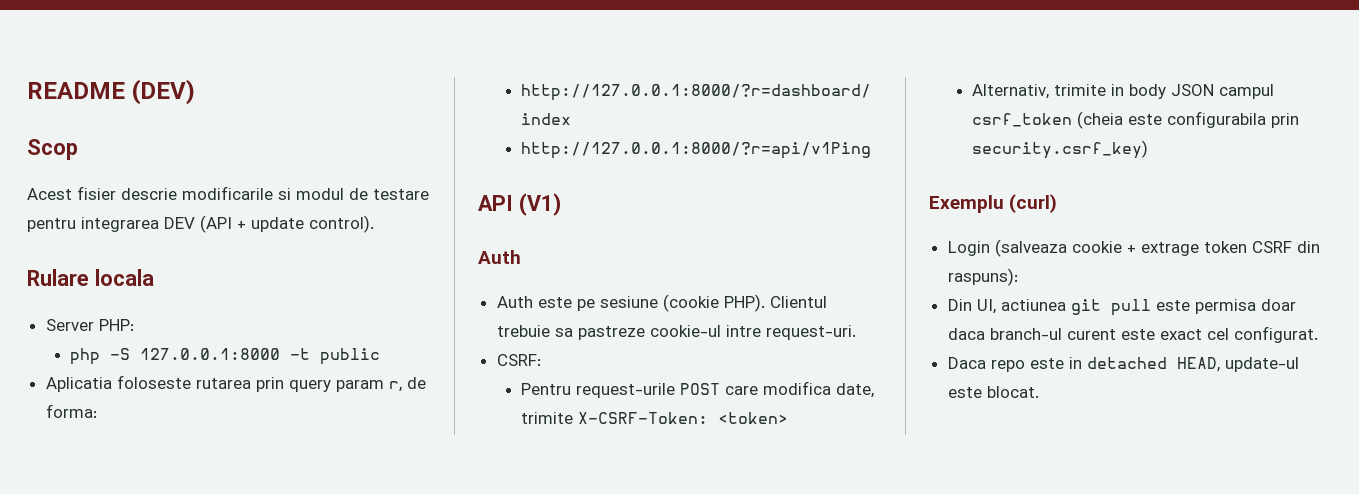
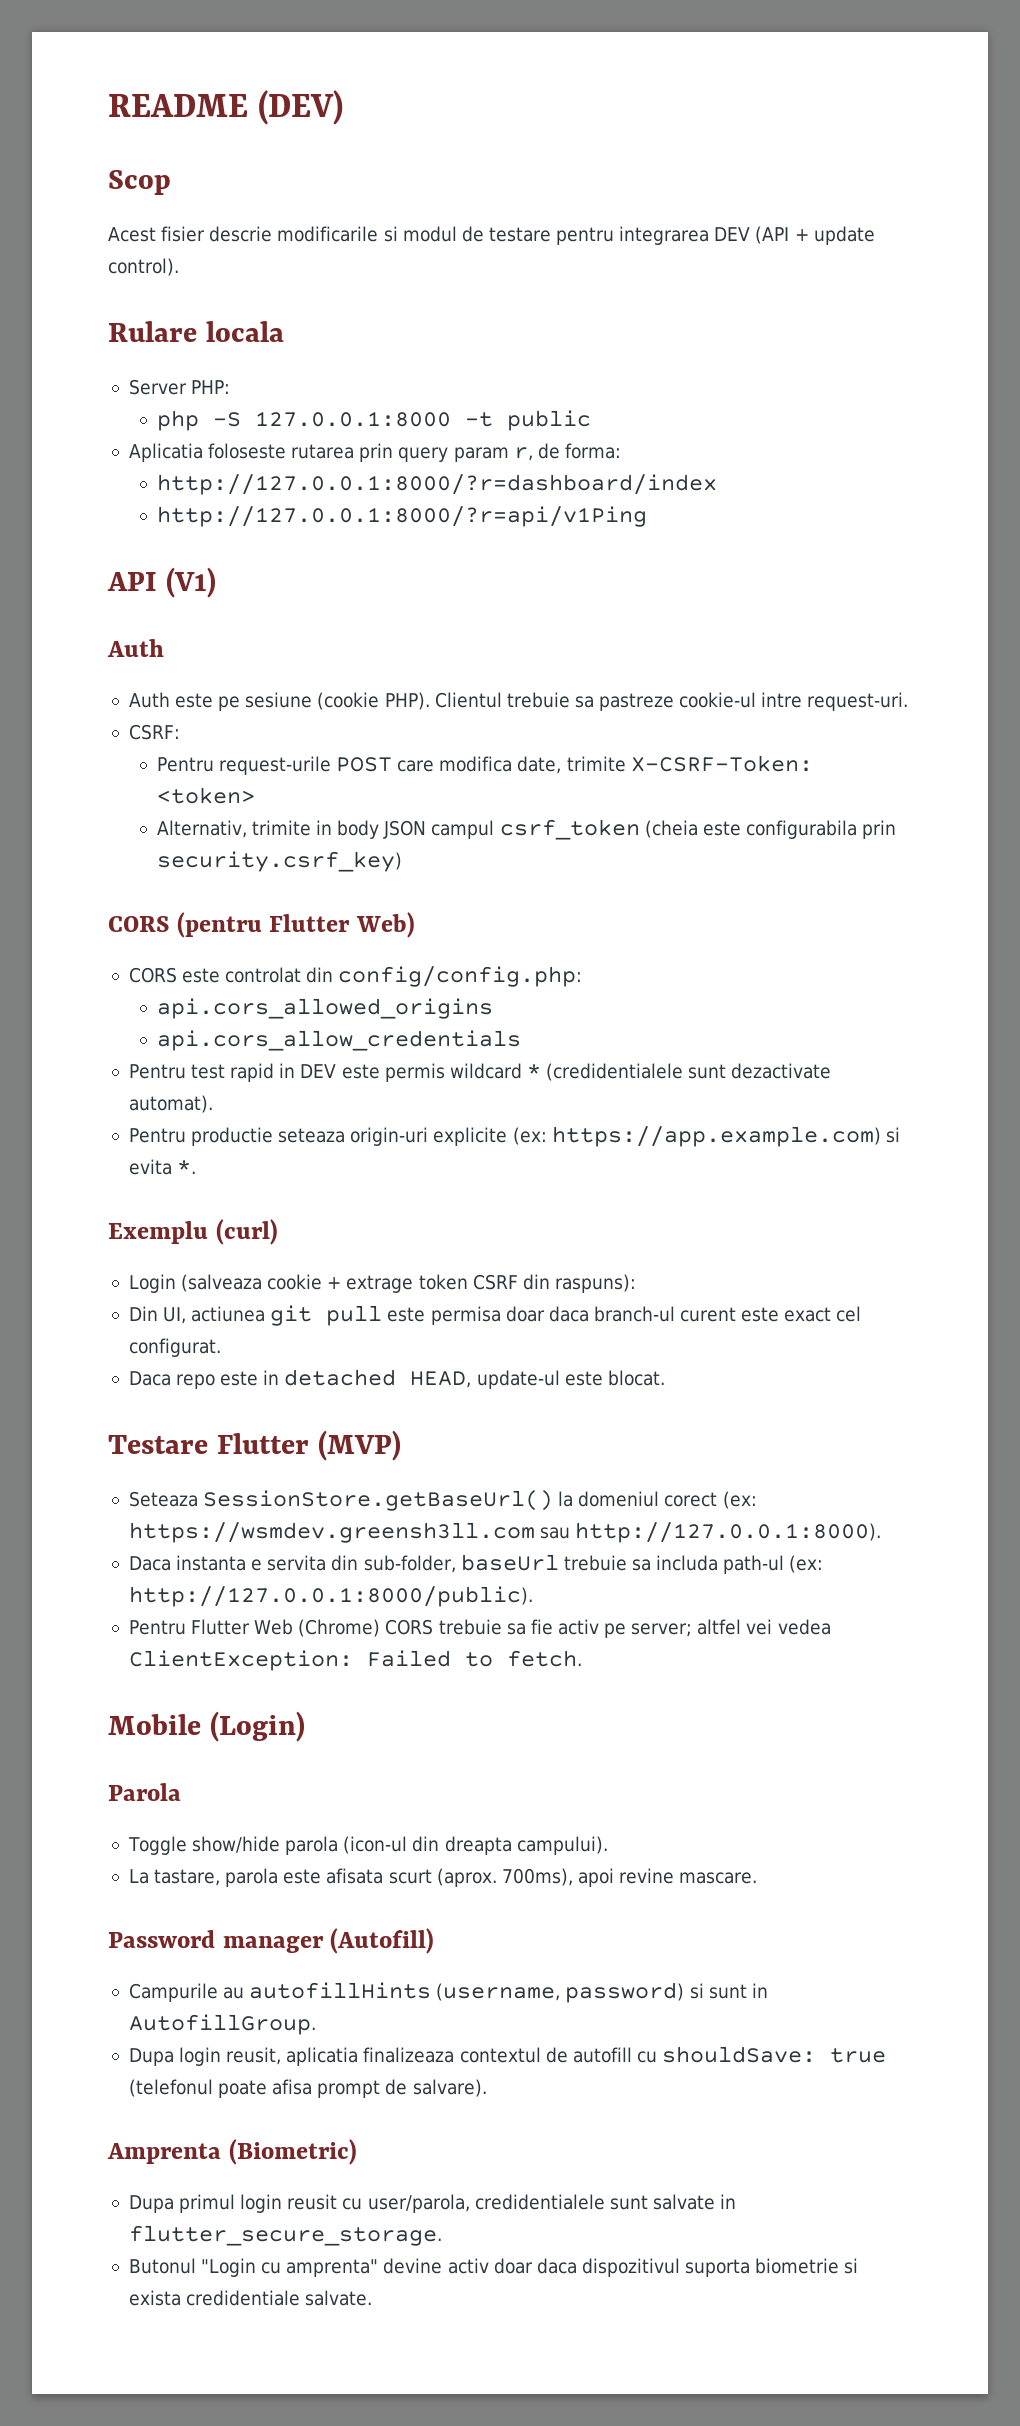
(1149, 149) none -> [108,912,415,938] [128,966,583,987] [156,998,493,1019] [156,1030,521,1051] [128,1063,832,1082] [128,1095,213,1113] [128,1126,900,1147] [128,1159,197,1175] // CORS (pentru Flutter Web) // CORS este controlat din config/config.php: // api.cors_allowed_origins // api.cors_allow_credentials // Pentru test rapid in DEV este permis wildcard * (credidentialele sunt dezactivate automat). // Pentru productie seteaza origin-uri explicite (ex: https://app.example.com) si evita *.
(1039, 392) none -> [108,1430,401,1461] [128,1490,757,1511] [128,1522,882,1543] [128,1554,824,1574] [128,1586,533,1607] [128,1619,831,1638] [128,1650,582,1671] [108,1711,305,1742] [108,1783,181,1801] [127,1836,608,1855] [128,1868,758,1887] [108,1928,435,1954] [128,1982,768,2003] [128,2014,316,2035] [128,2046,887,2066] [128,2079,487,2098] [107,2139,357,2165] [128,2194,737,2213] [128,2225,442,2246] [128,2258,859,2277] [128,2290,373,2306] // Testare Flutter (MVP) // Seteaza SessionStore.getBaseUrl() la domeniul corect (ex: https://wsmdev.greensh3ll.com sau http://127.0.0.1:8000). // Daca instanta e servita din sub-folder, baseUrl trebuie sa includa path-ul (ex: http://127.0.0.1:8000/public). // Pentru Flutter Web (Chrome) CORS trebuie sa fie activ pe server; altfel vei vedea ClientException: Failed to fetch. // Mobile (Login) // Parola // Toggle show/hide parola (icon-ul din dreapta campului). // La tastare, parola este afisata scurt (aprox. 700ms), apoi revine mascare. // Password manager (Autofill) // Campurile au autofillHints (username, password) si sunt in AutofillGroup. // Dupa login reusit, aplicatia finalizeaza contextul de autofill cu shouldSave: true (telefonul poate afisa prompt de salvare). // Amprenta (Biometric) // Dupa primul login reusit cu user/parola, credidentialele sunt salvate in flutter_secure_storage. // Butonul "Login cu amprenta" devine activ doar daca dispozitivul suporta biometrie si exista credidentiale salvate.

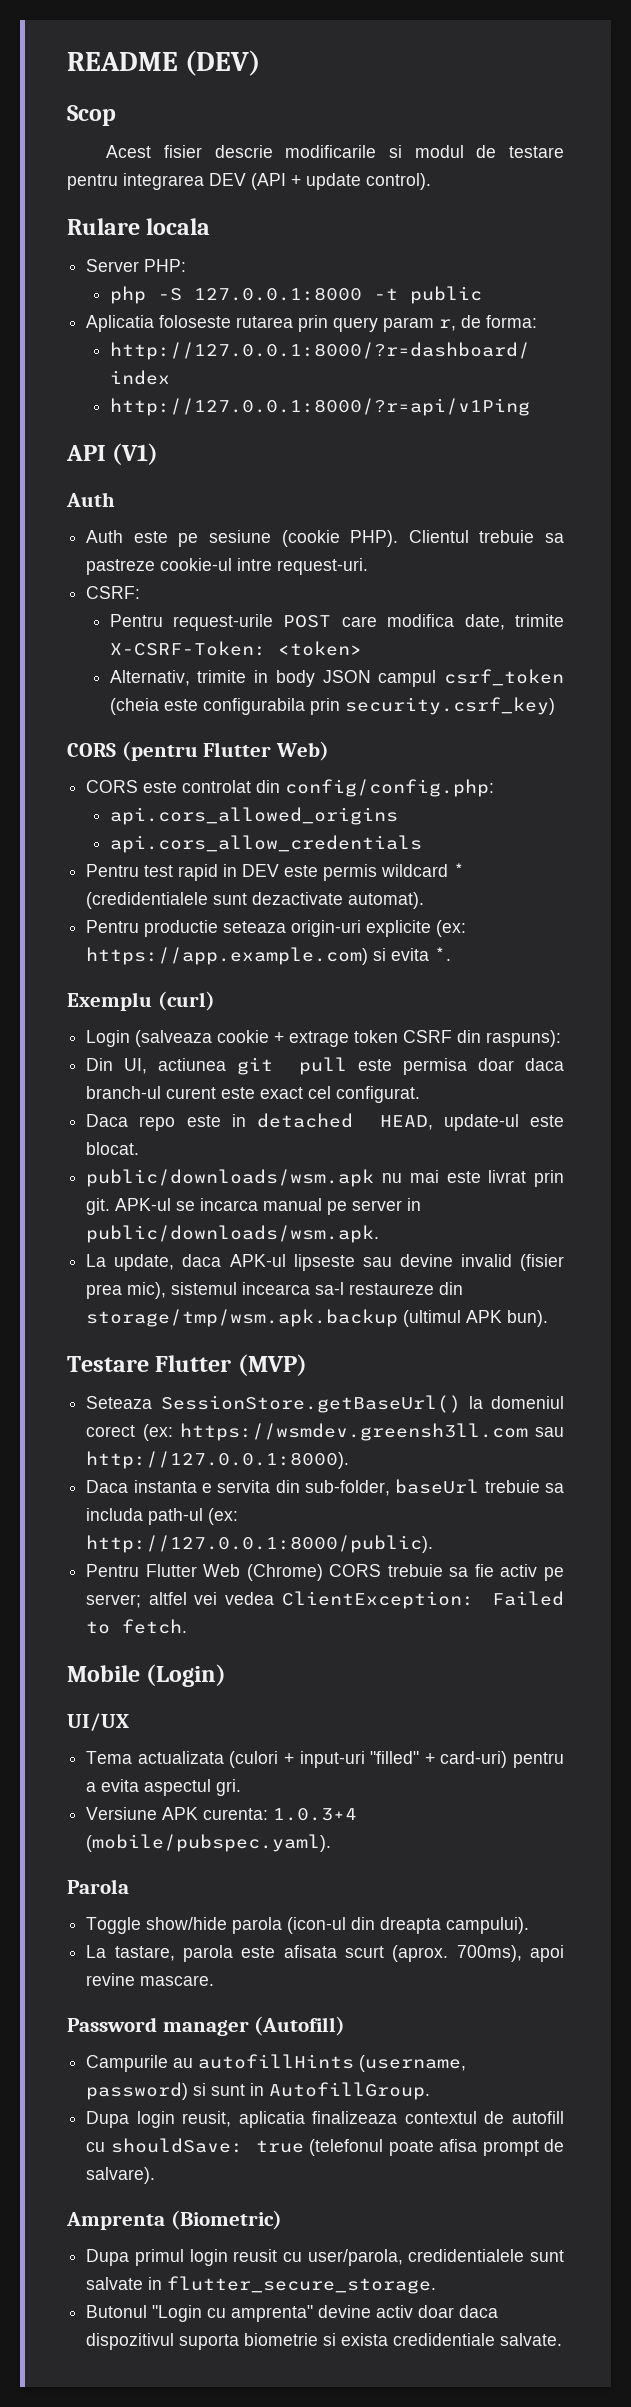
(665, 1378) none -> [86,1169,564,1187] [86,1198,422,1215] [86,1225,380,1243] [86,1254,564,1271] [86,1282,464,1299] [86,1309,549,1327] // public/downloads/wsm.apk nu mai este livrat prin git. APK-ul se incarca manual pe server in public/downloads/wsm.apk. // La update, daca APK-ul lipseste sau devine invalid (fisier prea mic), sistemul incearca sa-l restaureze din storage/tmp/wsm.apk.backup (ultimul APK bun).
(305, 1726) none -> [67,1713,129,1731] [86,1751,564,1768] [86,1779,242,1796] [86,1807,358,1821] [86,1834,332,1852] // UI/UX // Tema actualizata (culori + input-uri "filled" + card-uri) pentru a evita aspectul gri. // Versiune APK curenta: 1.0.3+4 (mobile/pubspec.yaml).

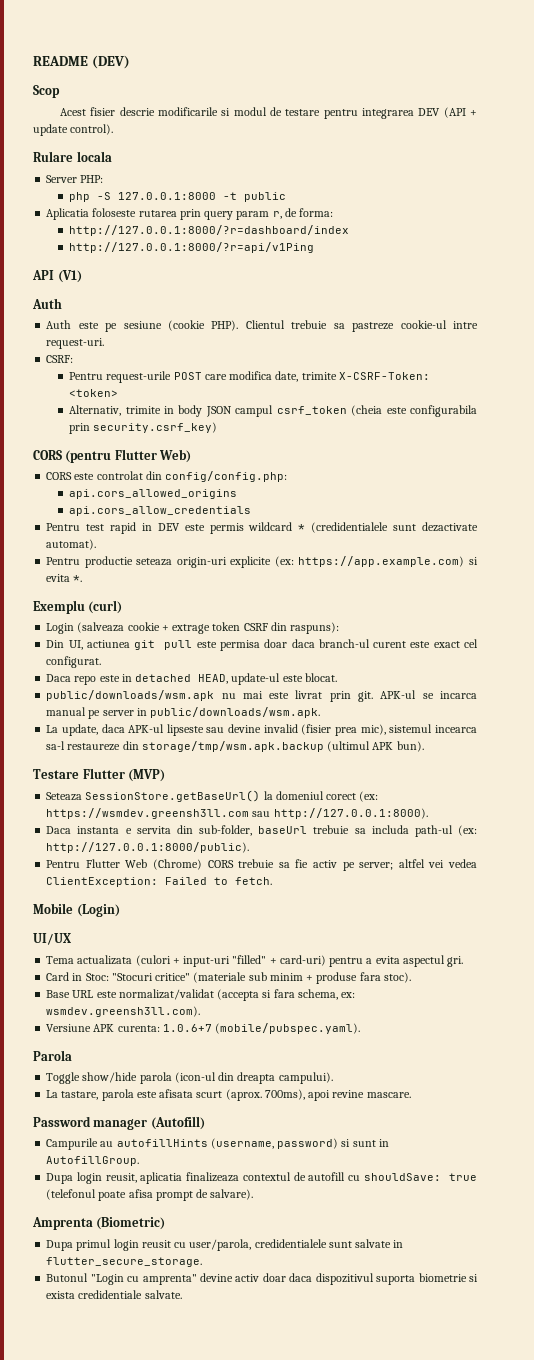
(242, 1787) none -> [46,972,411,984] [46,989,356,1001] [46,1006,201,1017] // Card in Stoc: "Stocuri critice" (materiale sub minim + produse fara stoc). // Base URL este normalizat/validat (accepta si fara schema, ex: wsmdev.greensh3ll.com).
[273,1808,358,1821] 1.0.3+4 -> [162,1024,212,1032] 1.0.6+7

